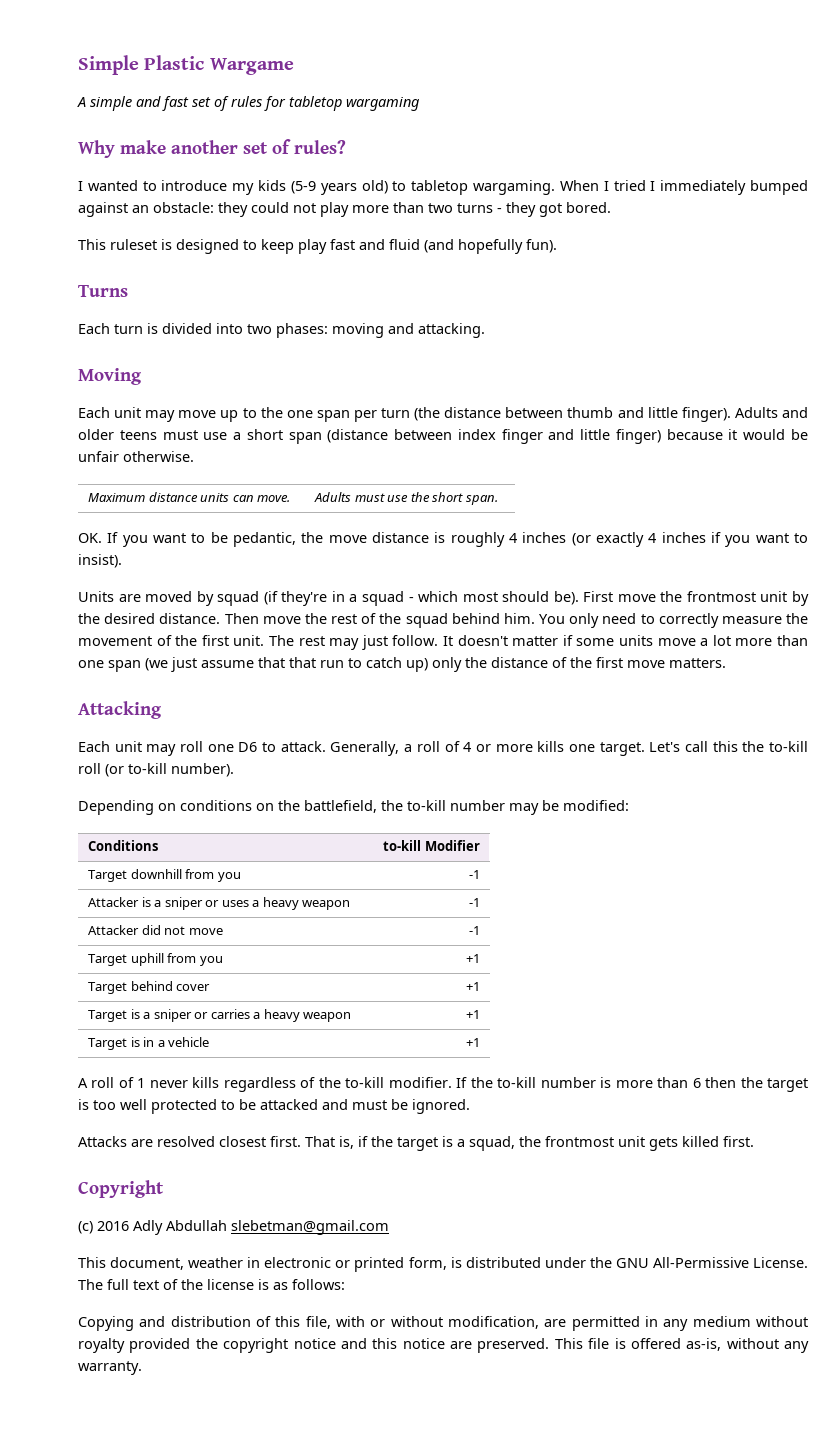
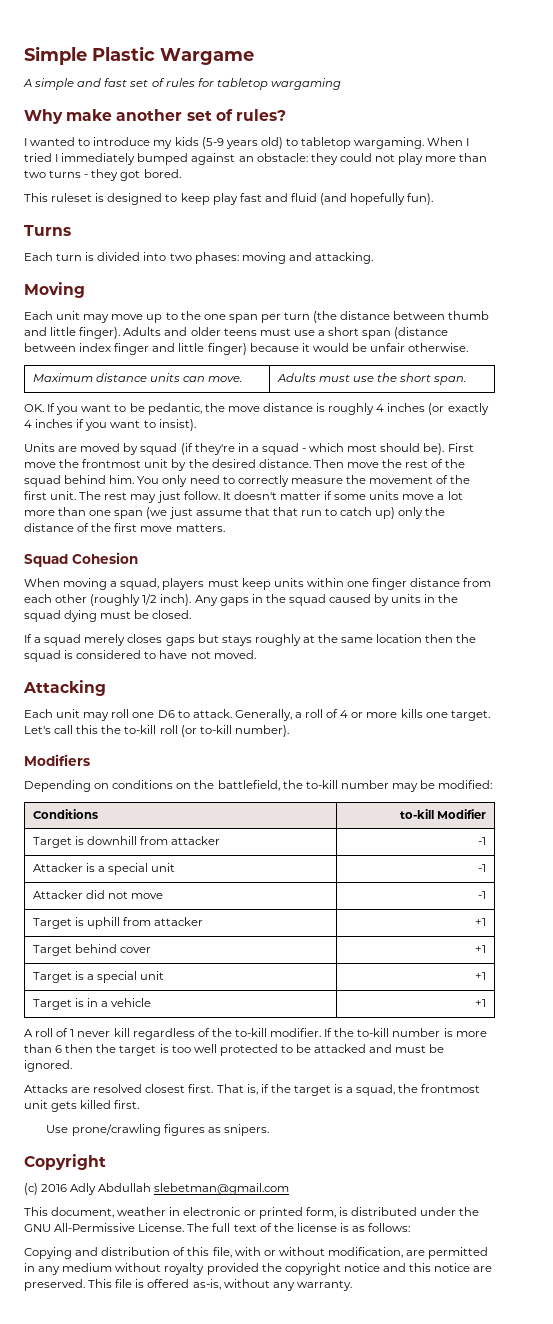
(726, 663) none -> [24,552,138,567] [24,578,492,590] [24,594,459,606] [24,610,192,622] [24,634,477,646] [24,650,256,662] // Squad Cohesion // When moving a squad, players must keep units within one finger distance from each other (roughly 1/2 inch). Any gaps in the squad caused by units in the squad dying must be closed. // If a squad merely closes gaps but stays roughly at the same location then the squad is considered to have not moved.
(234, 770) none -> [24,754,90,766] // Modifiers
(128, 876) none -> [74,836,84,845] is
[217,872,241,882] you -> [171,836,221,845] attacker
[164,897,351,910] sniper or uses a heavy weapon -> [108,863,176,875] special unit
(128, 960) none -> [74,917,84,926] is
[199,956,223,966] you -> [154,917,204,926] attacker
[153,1009,352,1022] sniper or carries a heavy weapon -> [97,971,165,983] special unit
[192,1077,220,1088] kills -> [113,1028,130,1037] kill
(754, 1141) none -> [46,1124,269,1136] // Use prone/crawling figures as snipers.

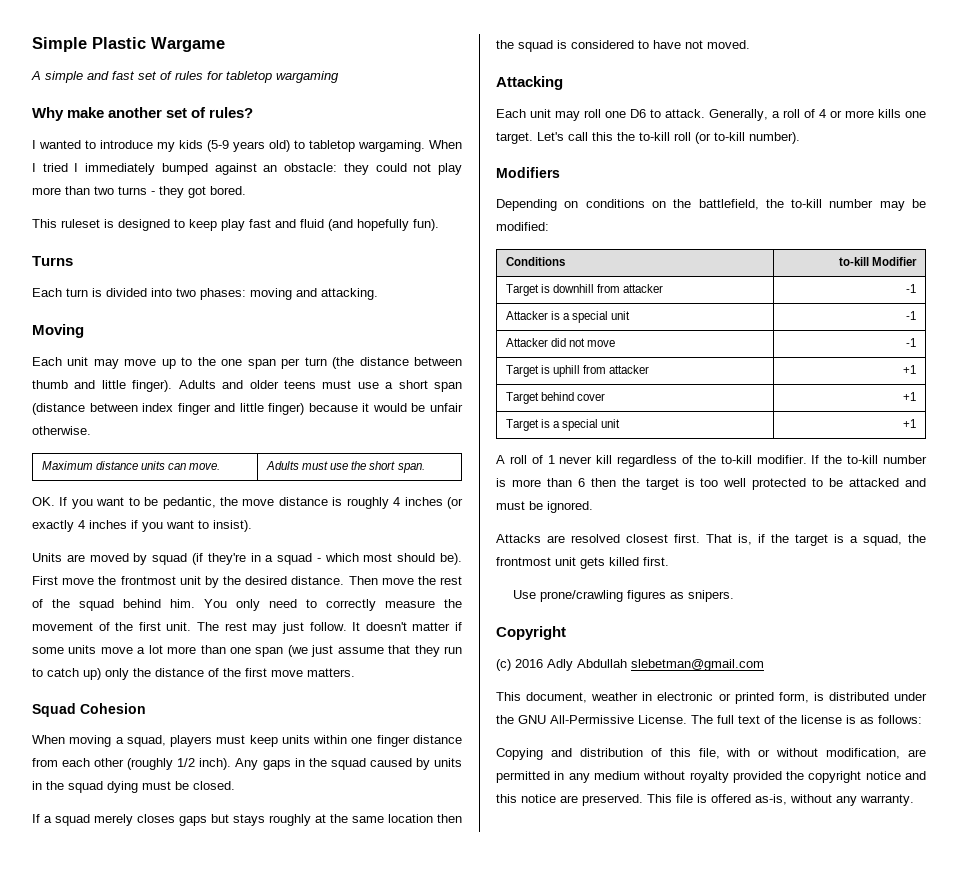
[272,507,298,516] that -> [414,645,440,657] they
[32,998,152,1010] [475,999,487,1007] // Target is in a vehicle | +1 -> (917, 423) none

